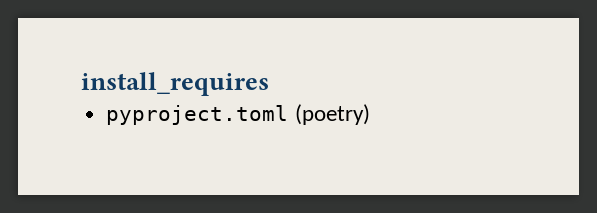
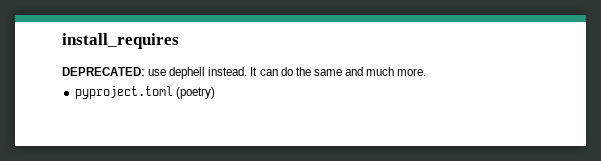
(269, 84) none -> [62,67,427,79] // DEPRECATED: use dephell instead. It can do the same and much more.

